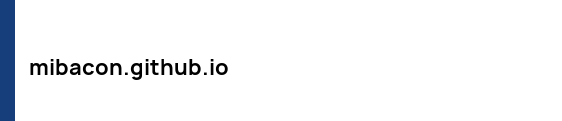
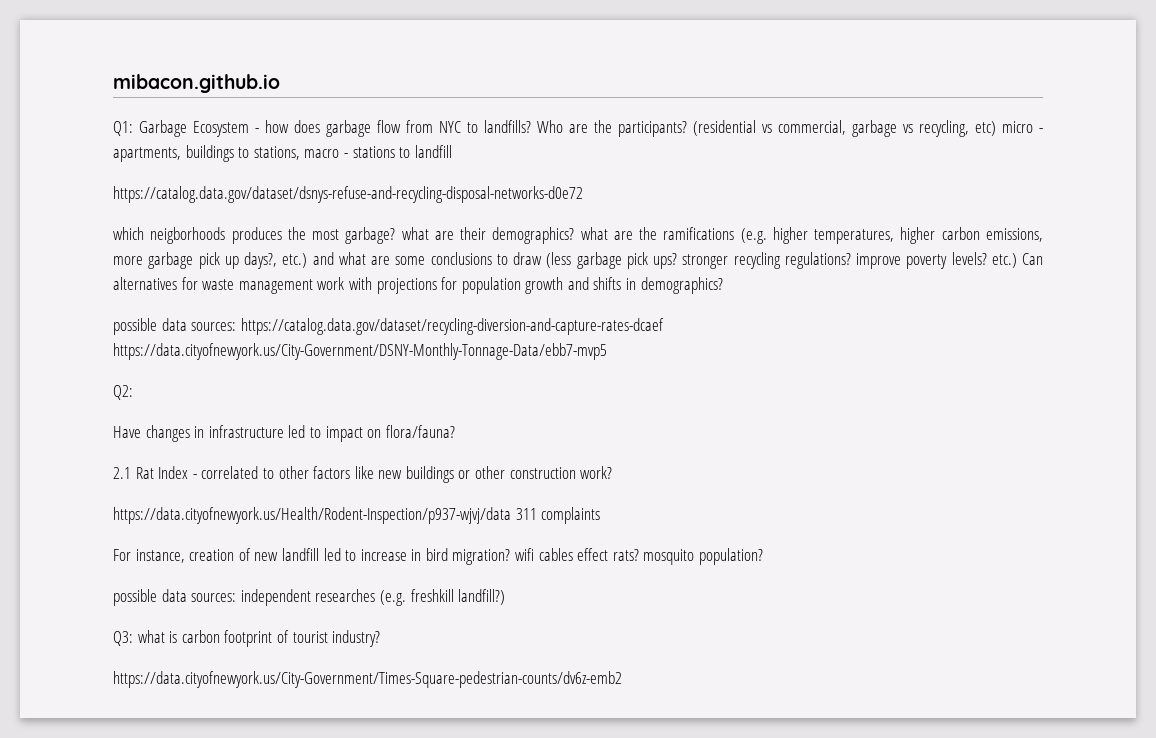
(229, 69) none -> [113,120,1043,137] [113,145,452,162] [113,186,583,203] [113,227,1044,244] [113,252,1043,269] [113,277,723,294] [113,318,664,335] [113,343,607,360] [113,385,133,400] [113,425,455,442] [113,466,613,483] [113,507,601,524] [113,548,764,565] [113,589,506,606] [113,630,381,647] [113,671,622,688] // Q1: Garbage Ecosystem - how does garbage flow from NYC to landfills? Who are the participants? (residential vs commercial, garbage vs recycling, etc) micro - apartments, buildings to stations, macro - stations to landfill // https://catalog.data.gov/dataset/dsnys-refuse-and-recycling-disposal-networks-d0e72 // which neigborhoods produces the most garbage? what are their demographics? what are the ramifications (e.g. higher temperatures, higher carbon emissions, more garbage pick up days?, etc.) and what are some conclusions to draw (less garbage pick ups? stronger recycling regulations? improve poverty levels? etc.) Can alternatives for waste management work with projections for population growth and shifts in demographics? // possible data sources: https://catalog.data.gov/dataset/recycling-diversion-and-capture-rates-dcaef https://data.cityofnewyork.us/City-Government/DSNY-Monthly-Tonnage-Data/ebb7-mvp5 // Q2: // Have changes in infrastructure led to impact on flora/fauna? // 2.1 Rat Index - correlated to other factors like new buildings or other construction work? // https://data.cityofnewyork.us/Health/Rodent-Inspection/p937-wjvj/data 311 complaints // For instance, creation of new landfill led to increase in bird migration? wifi cables effect rats? mosquito population? // possible data sources: independent researches (e.g. freshkill landfill?) // Q3: what is carbon footprint of tourist industry? // https://data.cityofnewyork.us/City-Government/Times-Square-pedestrian-counts/dv6z-emb2

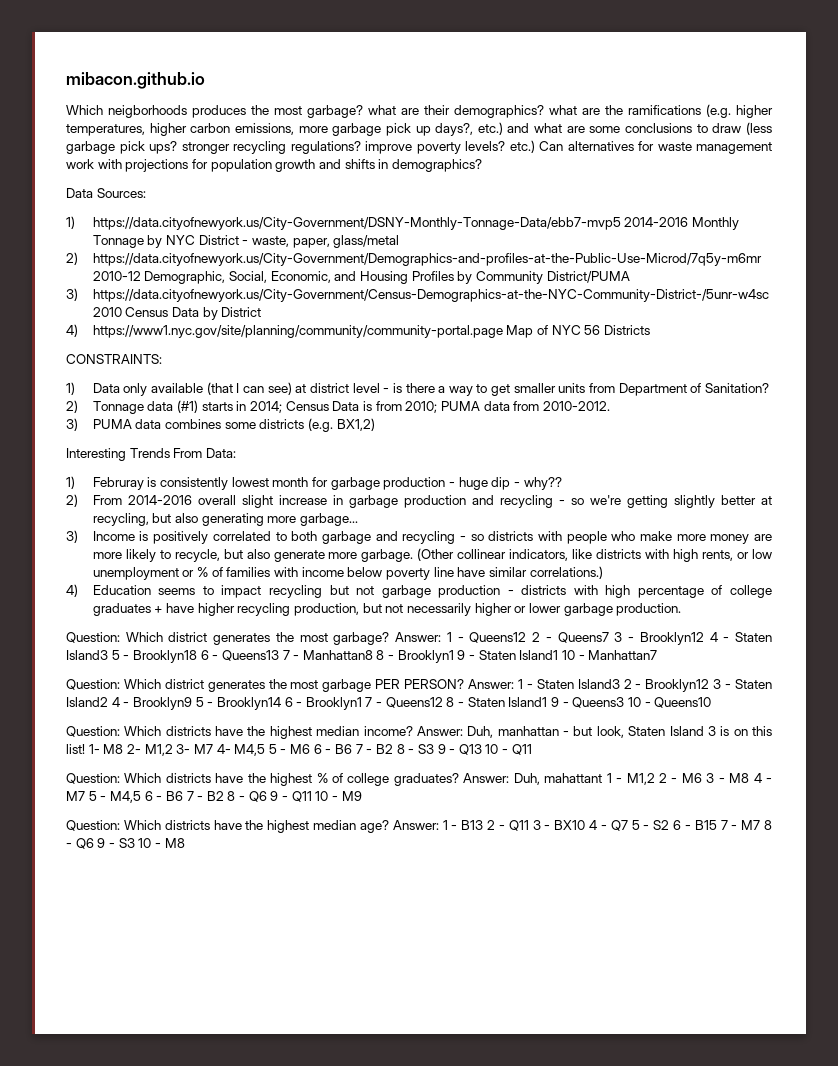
[113,120,1043,137] [113,145,452,162] [113,186,583,203] [113,227,144,240] Q1: Garbage Ecosystem - how does garbage flow from NYC to landfills? Who are the participants? (residential vs commercial, garbage vs recycling, etc) micro - apartments, buildings to stations, macro - stations to landfill // https://catalog.data.gov/dataset/dsnys-refuse-and-recycling-disposal-networks-d0e72 // which -> [66,105,103,115] Which
[113,318,664,335] [113,343,607,360] [113,385,133,400] [113,425,455,442] [113,466,613,483] [113,507,601,524] [113,548,764,565] [113,589,506,606] [113,630,381,647] [113,671,622,688] possible data sources: https://catalog.data.gov/dataset/recycling-diversion-and-capture-rates-dcaef https://data.cityofnewyork.us/City-Government/DSNY-Monthly-Tonnage-Data/ebb7-mvp5 // Q2: // Have changes in infrastructure led to impact on flora/fauna? // 2.1 Rat Index - correlated to other factors like new buildings or other construction work? // https://data.cityofnewyork.us/Health/Rodent-Inspection/p937-wjvj/data 311 complaints // For instance, creation of new landfill led to increase in bird migration? wifi cables effect rats? mosquito population? // possible data sources: independent researches (e.g. freshkill landfill?) // Q3: what is carbon footprint of tourist industry? // https://data.cityofnewyork.us/City-Government/Times-Square-pedestrian-counts/dv6z-emb2 -> [66,188,146,198] [66,216,740,230] [92,235,400,248] [66,252,762,266] [92,271,630,284] [66,288,769,302] [92,307,262,320] [66,324,651,338] [66,354,162,364] [66,382,769,396] [66,400,610,414] [66,418,375,432] [66,448,236,461] [66,476,562,490] [66,494,772,508] [92,513,359,526] [66,530,772,544] [92,548,773,562] [92,566,603,580] [66,584,773,598] [92,603,682,616] [66,632,772,645] [66,650,658,663] [66,679,773,692] [66,697,712,710] [66,726,772,739] [66,744,532,756] [66,773,772,786] [66,791,362,803] [66,820,773,833] [66,838,185,849] Data Sources: // 1) https://data.cityofnewyork.us/City-Government/DSNY-Monthly-Tonnage-Data/ebb7-mvp5 2014-2016 Monthly Tonnage by NYC District - waste, paper, glass/metal // 2) https://data.cityofnewyork.us/City-Government/Demographics-and-profiles-at-the-Public-Use-Microd/7q5y-m6mr 2010-12 Demographic, Social, Economic, and Housing Profiles by Community District/PUMA // 3) https://data.cityofnewyork.us/City-Government/Census-Demographics-at-the-NYC-Community-District-/5unr-w4sc 2010 Census Data by District // 4) https://www1.nyc.gov/site/planning/community/community-portal.page Map of NYC 56 Districts // CONSTRAINTS: // 1) Data only available (that I can see) at district level - is there a way to get smaller units from Department of Sanitation? // 2) Tonnage data (#1) starts in 2014; Census Data is from 2010; PUMA data from 2010-2012. // 3) PUMA data combines some districts (e.g. BX1,2) // Interesting Trends From Data: // 1) Februray is consistently lowest month for garbage production - huge dip - why?? // 2) From 2014-2016 overall slight increase in garbage production and recycling - so we're getting slightly better at recycling, but also generating more garbage... // 3) Income is positively correlated to both garbage and recycling - so districts with people who make more money are more likely to recycle, but also generate more garbage. (Other collinear indicators, like districts with high rents, or low unemployment or % of families with income below poverty line have similar correlations.) // 4) Education seems to impact recycling but not garbage production - districts with high percentage of college graduates + have higher recycling production, but not necessarily higher or lower garbage production. // Question: Which district generates the most garbage? Answer: 1 - Queens12 2 - Queens7 3 - Brooklyn12 4 - Staten Island3 5 - Brooklyn18 6 - Queens13 7 - Manhattan8 8 - Brooklyn1 9 - Staten Island1 10 - Manhattan7 // Question: Which district generates the most garbage PER PERSON? Answer: 1 - Staten Island3 2 - Brooklyn12 3 - Staten Island2 4 - Brooklyn9 5 - Brooklyn14 6 - Brooklyn1 7 - Queens12 8 - Staten Island1 9 - Queens3 10 - Queens10 // Question: Which districts have the highest median income? Answer: Duh, manhattan - but look, Staten Island 3 is on this list! 1- M8 2- M1,2 3- M7 4- M4,5 5 - M6 6 - B6 7 - B2 8 - S3 9 - Q13 10 - Q11 // Question: Which districts have the highest % of college graduates? Answer: Duh, mahattant 1 - M1,2 2 - M6 3 - M8 4 - M7 5 - M4,5 6 - B6 7 - B2 8 - Q6 9 - Q11 10 - M9 // Question: Which districts have the highest median age? Answer: 1 - B13 2 - Q11 3 - BX10 4 - Q7 5 - S2 6 - B15 7 - M7 8 - Q6 9 - S3 10 - M8

